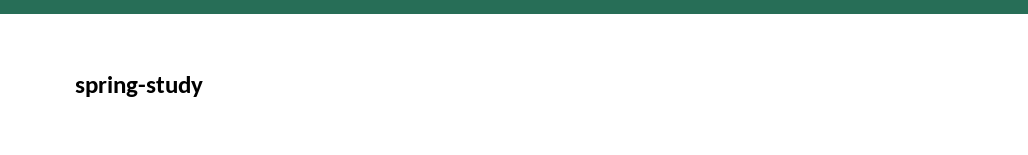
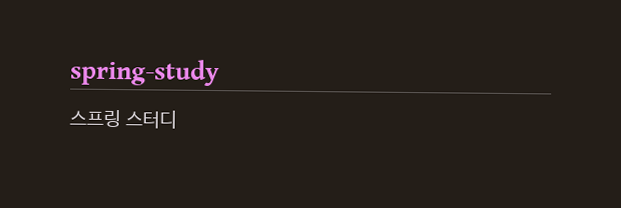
(203, 86) none -> [69,109,177,129] // 스프링 스터디

